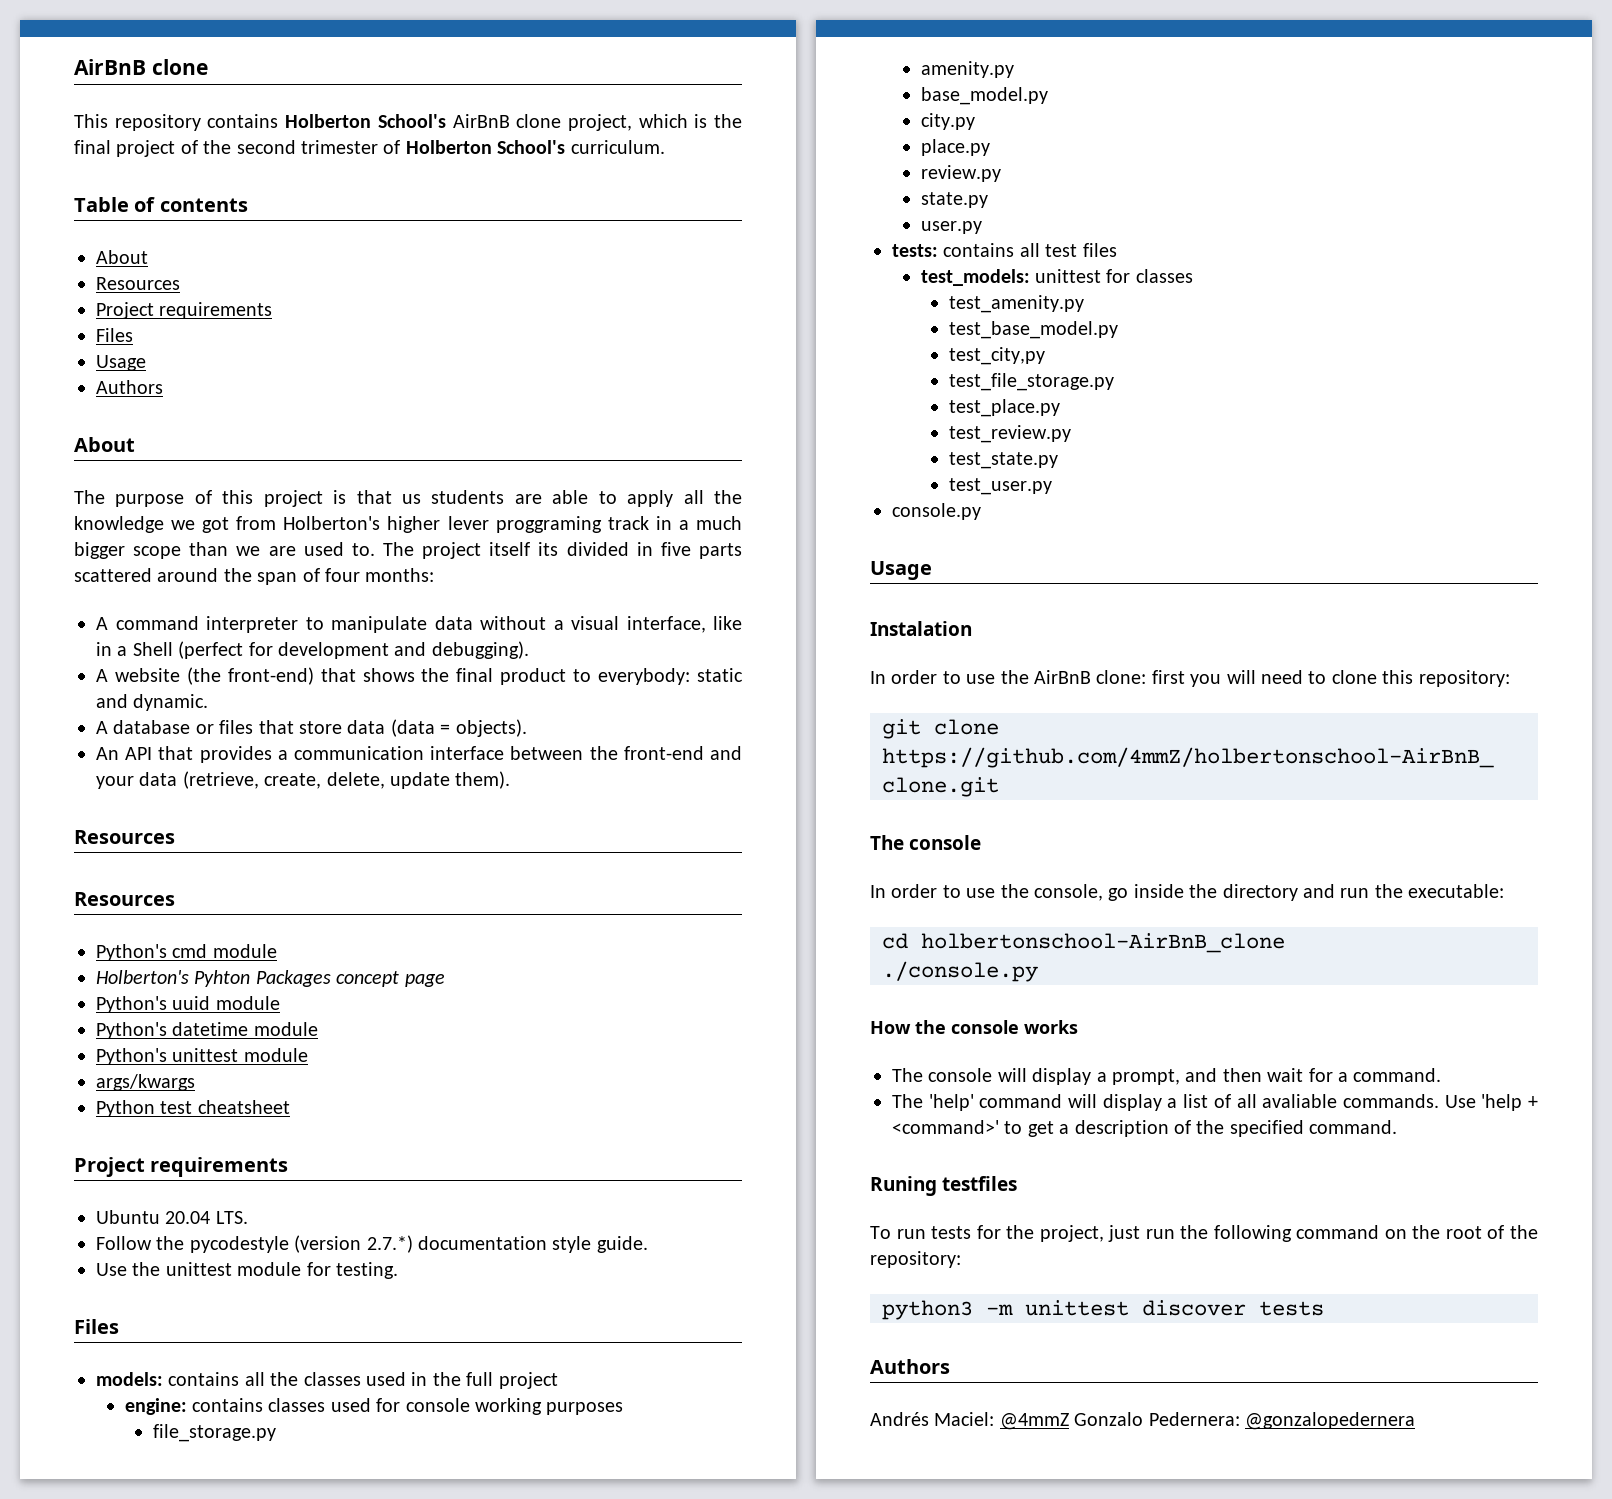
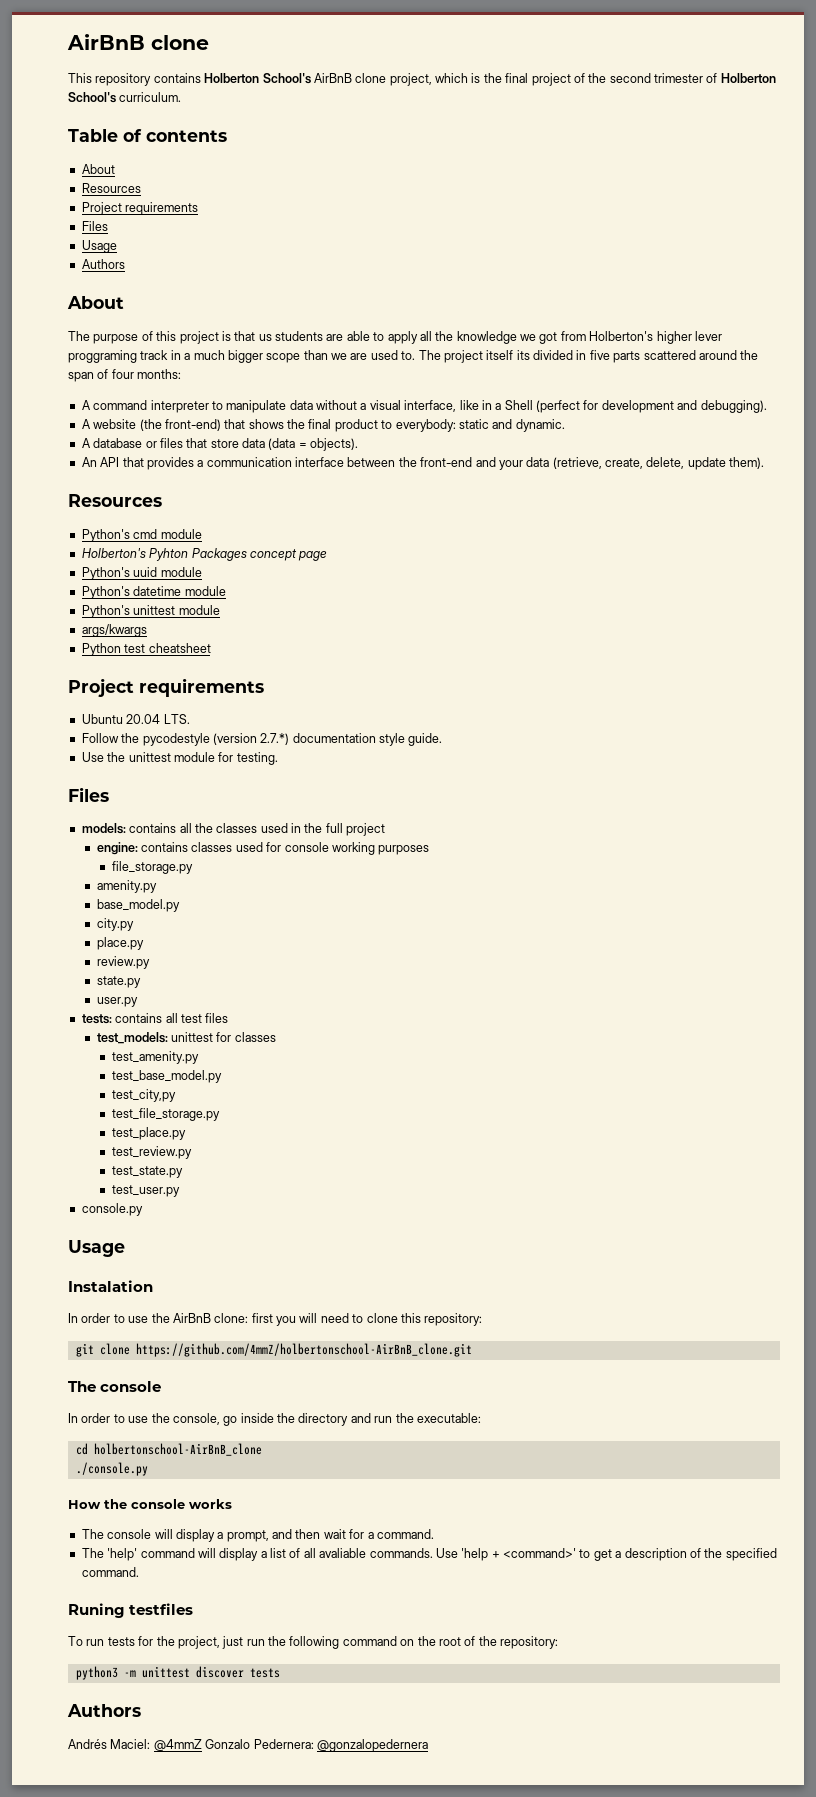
[74,892,175,906] // Resources -> (162, 500) none

